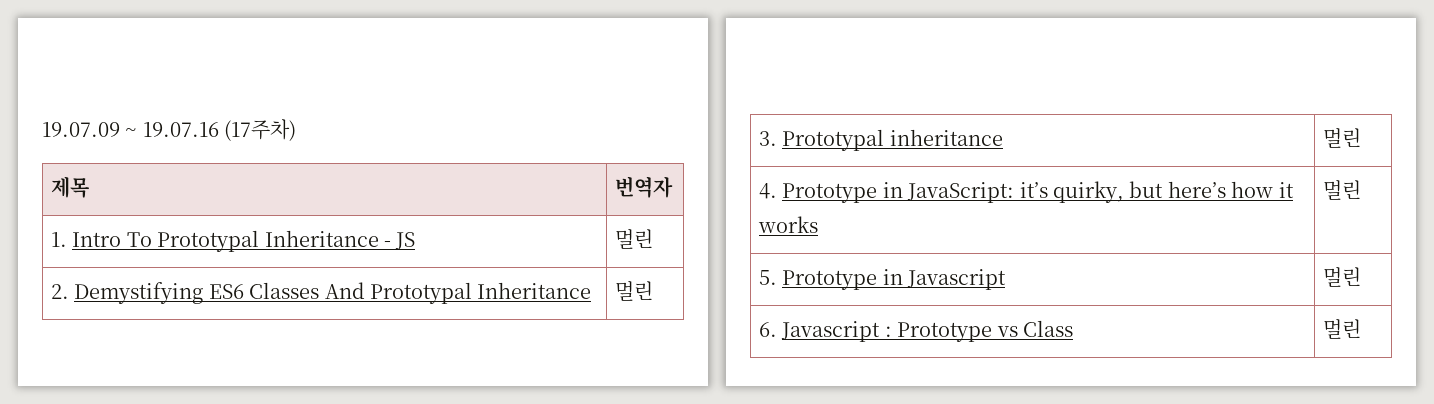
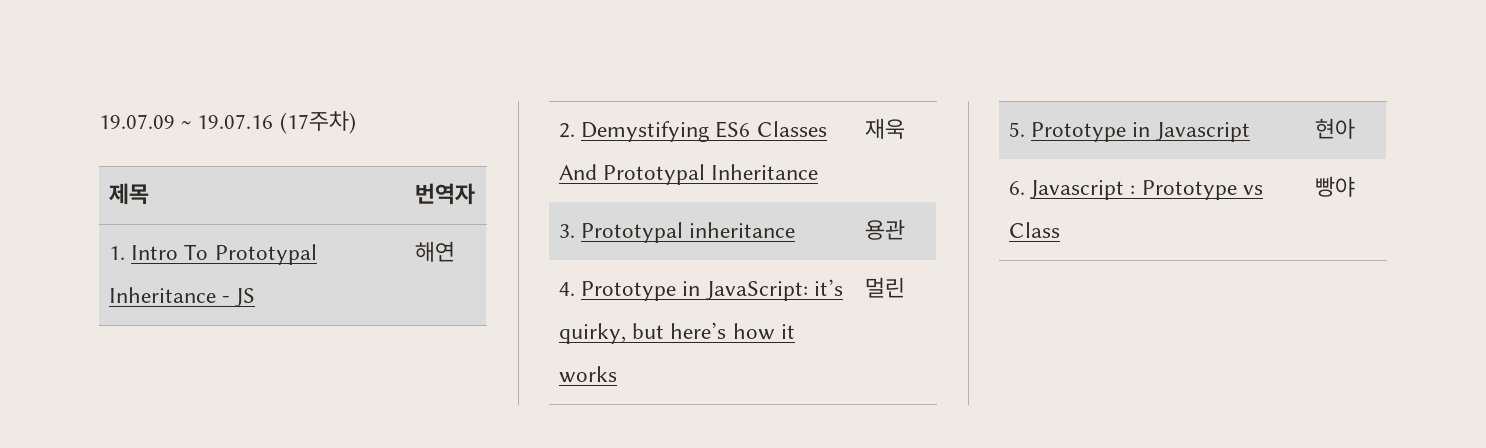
[615,229,654,249] 멀린 -> [414,241,455,262] 해연
[615,281,654,301] 멀린 -> [864,118,905,139] 재욱
[1323,128,1362,148] 멀린 -> [864,219,905,240] 용관
[1323,267,1362,287] 멀린 -> [1314,118,1355,139] 현아
[1323,319,1362,339] 멀린 -> [1314,176,1355,197] 빵야

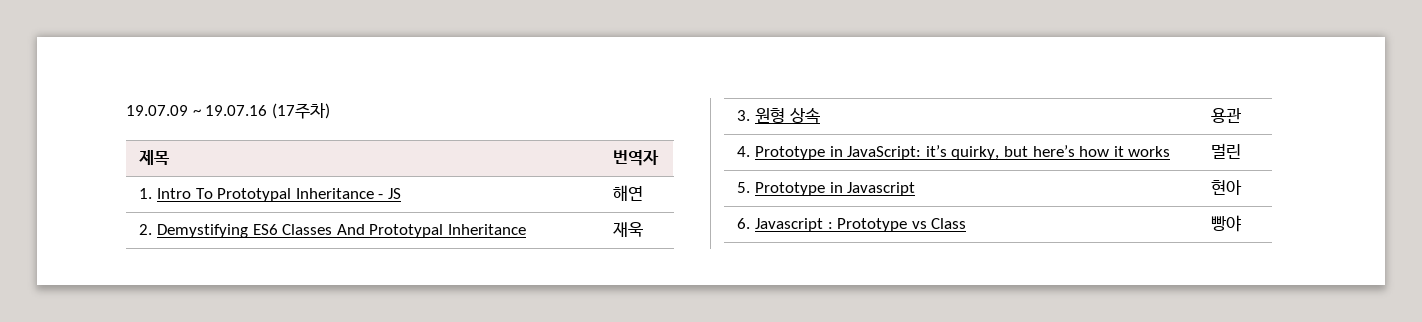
[581,222,796,243] Prototypal inheritance -> [755,108,820,123] 원형 상속

